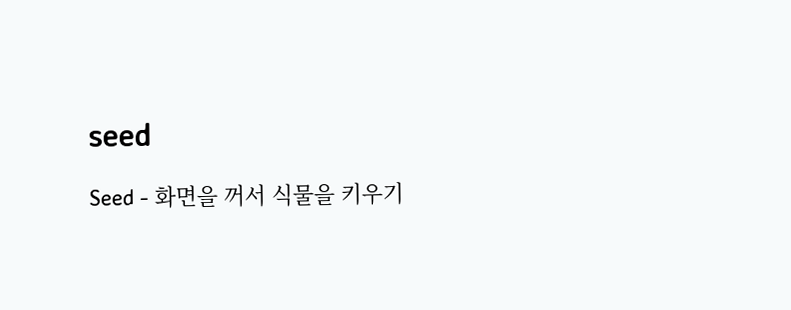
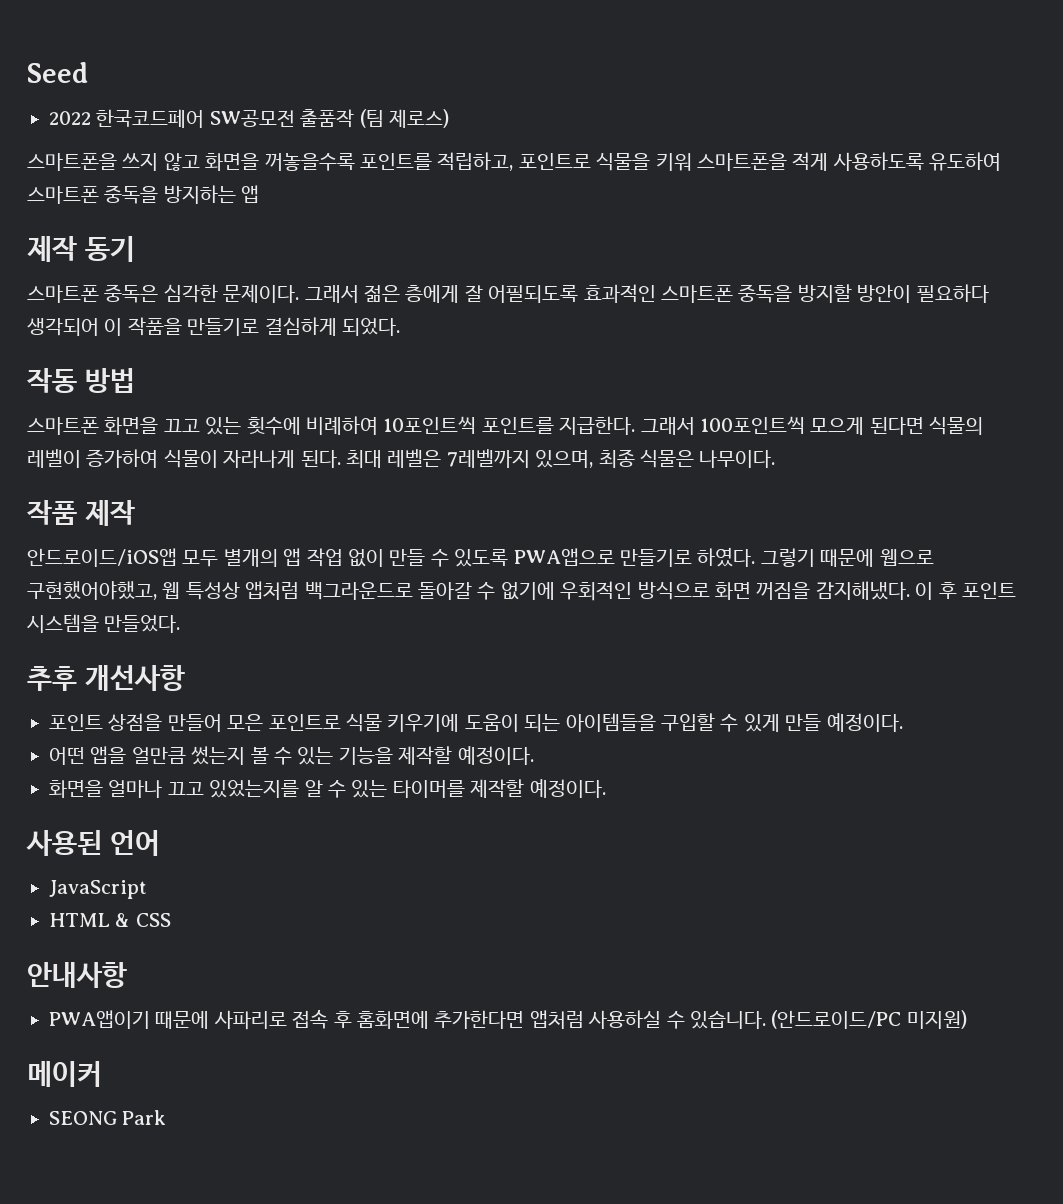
[87,122,152,147] [88,181,404,209] seed // Seed - 화면을 꺼서 식물을 키우기 -> [27,62,88,83] [49,109,449,128] [27,152,1002,171] [27,185,260,204] [27,236,135,262] [27,284,989,303] [27,317,400,336] [27,368,135,393] [27,416,984,435] [27,449,776,468] [27,500,135,526] [27,547,934,567] [27,581,1016,601] [27,614,181,633] [27,665,185,691] [49,713,903,732] [49,746,534,765] [49,779,606,798] [26,830,160,856] [49,880,147,899] [49,913,171,927] [27,962,127,988] [49,1009,967,1030] [27,1061,102,1087] [49,1110,167,1125] Seed // 2022 한국코드페어 SW공모전 출품작 (팀 제로스) // 스마트폰을 쓰지 않고 화면을 꺼놓을수록 포인트를 적립하고, 포인트로 식물을 키워 스마트폰을 적게 사용하도록 유도하여 스마트폰 중독을 방지하는 앱 // 제작 동기 // 스마트폰 중독은 심각한 문제이다. 그래서 젊은 층에게 잘 어필되도록 효과적인 스마트폰 중독을 방지할 방안이 필요하다 생각되어 이 작품을 만들기로 결심하게 되었다. // 작동 방법 // 스마트폰 화면을 끄고 있는 횟수에 비례하여 10포인트씩 포인트를 지급한다. 그래서 100포인트씩 모으게 된다면 식물의 레벨이 증가하여 식물이 자라나게 된다. 최대 레벨은 7레벨까지 있으며, 최종 식물은 나무이다. // 작품 제작 // 안드로이드/iOS앱 모두 별개의 앱 작업 없이 만들 수 있도록 PWA앱으로 만들기로 하였다. 그렇기 때문에 웹으로 구현했어야했고, 웹 특성상 앱처럼 백그라운드로 돌아갈 수 없기에 우회적인 방식으로 화면 꺼짐을 감지해냈다. 이 후 포인트 시스템을 만들었다. // 추후 개선사항 // 포인트 상점을 만들어 모은 포인트로 식물 키우기에 도움이 되는 아이템들을 구입할 수 있게 만들 예정이다. // 어떤 앱을 얼만큼 썼는지 볼 수 있는 기능을 제작할 예정이다. // 화면을 얼마나 끄고 있었는지를 알 수 있는 타이머를 제작할 예정이다. // 사용된 언어 // JavaScript // HTML & CSS // 안내사항 // PWA앱이기 때문에 사파리로 접속 후 홈화면에 추가한다면 앱처럼 사용하실 수 있습니다. (안드로이드/PC 미지원) // 메이커 // SEONG Park

